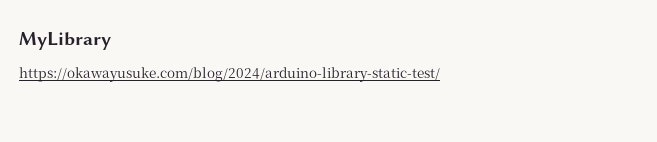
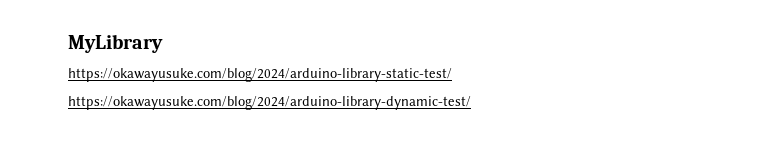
(440, 74) none -> [68,96,471,110] // https://okawayusuke.com/blog/2024/arduino-library-dynamic-test/

